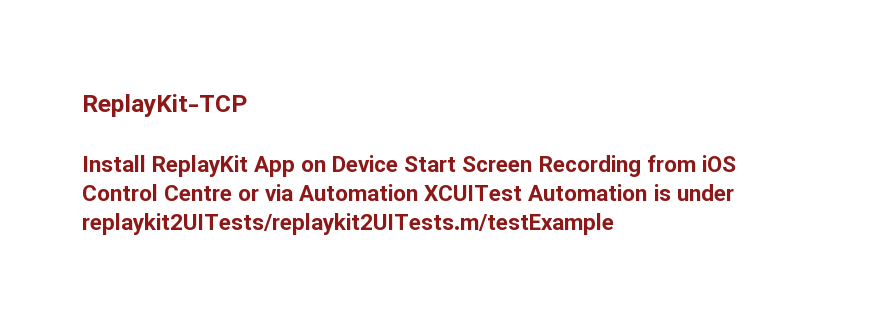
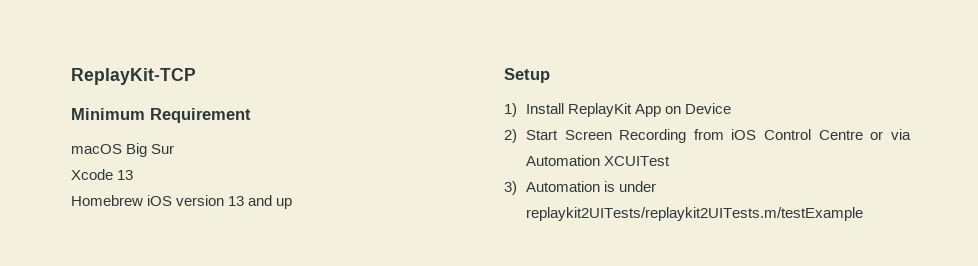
(247, 105) none -> [71,108,251,123] [71,143,175,157] [71,169,134,180] [71,195,293,209] [504,68,550,83] [504,103,517,117] Minimum Requirement // macOS Big Sur // Xcode 13 // Homebrew iOS version 13 and up // Setup // 1)
(399, 163) none -> [504,129,517,143] // 2)
(523, 193) none -> [504,181,517,195] // 3)

